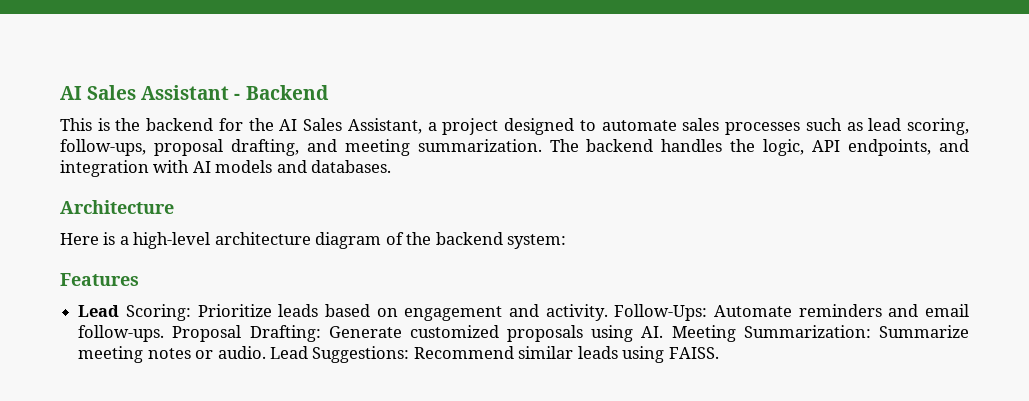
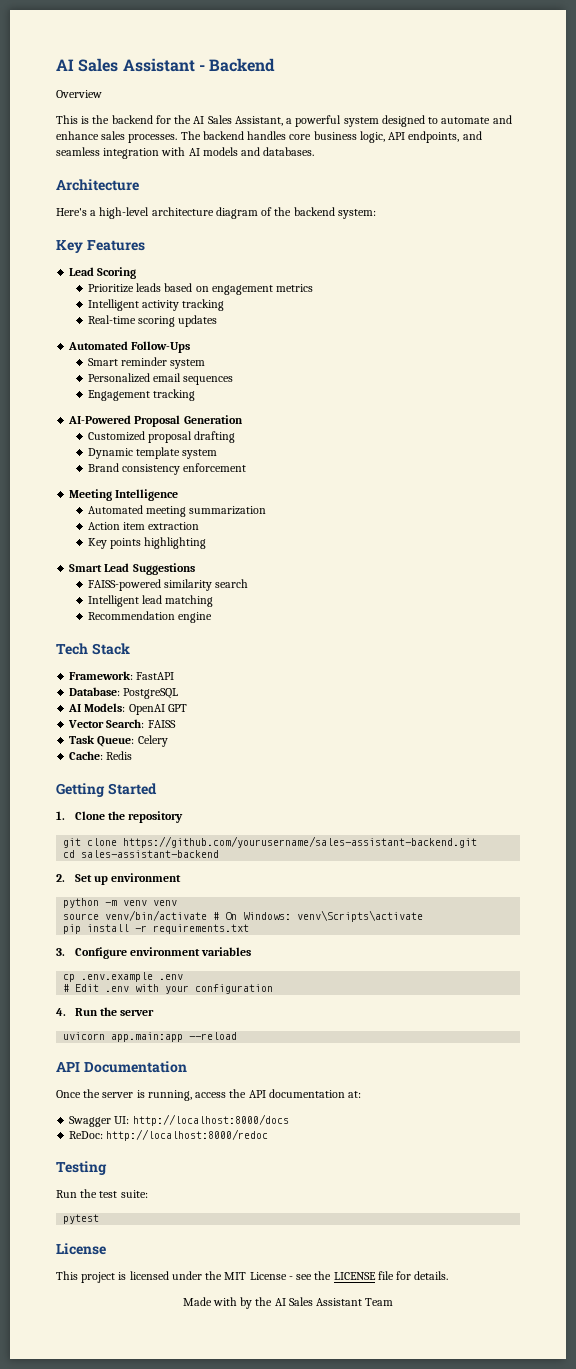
(329, 92) none -> [56,90,102,98] // Overview
[442,118,499,135] project -> [295,115,379,127] powerful system
[682,118,969,135] [60,139,542,156] sales processes such as lead scoring, follow-ups, proposal drafting, and meeting summarization. -> [492,115,512,124] [56,131,178,143] and enhance sales processes.
[730,139,756,152] the -> [289,131,357,140] core business
(969, 145) none -> [56,147,100,156] seamless
[60,232,116,245] Here is -> [56,208,87,216] Here's
(567, 241) none -> [56,240,83,253] Key
[125,304,191,321] Scoring: -> [97,267,137,279] Scoring //
[508,304,969,321] [78,325,970,342] [78,346,719,363] and activity. Follow-Ups: Automate reminders and email follow-ups. Proposal Drafting: Generate customized proposals using AI. Meeting Summarization: Summarize meeting notes or audio. Lead Suggestions: Recommend similar leads using FAISS. -> [276,284,314,292] [87,299,225,311] [87,315,218,327] [68,341,191,353] [87,357,206,369] [87,373,234,385] [87,389,196,401] [68,415,243,427] [87,431,236,443] [87,447,218,459] [87,463,247,475] [69,489,179,501] [87,505,267,517] [87,522,200,530] [87,537,207,549] [69,563,195,575] [87,579,249,591] [87,595,214,607] [87,611,213,623] [56,643,130,655] [69,671,175,680] [69,687,179,699] [68,703,187,715] [68,719,176,728] [69,735,168,747] [69,751,133,760] [56,783,157,797] [56,811,184,823] [63,836,478,848] [63,850,220,858] [56,873,182,885] [63,898,178,908] [63,910,424,922] [63,924,250,934] [56,947,252,959] [63,972,184,982] [63,984,274,994] [56,1007,155,1016] [63,1032,238,1042] [56,1061,187,1073] [56,1089,362,1101] [69,1114,289,1127] [69,1129,269,1141] [56,1161,107,1175] [56,1189,148,1198] [63,1214,100,1224] [56,1243,106,1255] [56,1271,449,1283] [182,1297,394,1309] metrics // Intelligent activity tracking // Real-time scoring updates // Automated Follow-Ups // Smart reminder system // Personalized email sequences // Engagement tracking // AI-Powered Proposal Generation // Customized proposal drafting // Dynamic template system // Brand consistency enforcement // Meeting Intelligence // Automated meeting summarization // Action item extraction // Key points highlighting // Smart Lead Suggestions // FAISS-powered similarity search // Intelligent lead matching // Recommendation engine // Tech Stack // Framework: FastAPI // Database: PostgreSQL // AI Models: OpenAI GPT // Vector Search: FAISS // Task Queue: Celery // Cache: Redis // Getting Started // 1. Clone the repository // git clone https://github.com/yourusername/sales-assistant-backend.git // cd sales-assistant-backend // 2. Set up environment // python -m venv venv // source venv/bin/activate # On Windows: venv\Scripts\activate // pip install -r requirements.txt // 3. Configure environment variables // cp .env.example .env // # Edit .env with your configuration // 4. Run the server // uvicorn app.main:app --reload // API Documentation // Once the server is running, access the API documentation at: // Swagger UI: http://localhost:8000/docs // ReDoc: http://localhost:8000/redoc // Testing // Run the test suite: // pytest // License // This project is licensed under the MIT License - see the LICENSE file for details. // Made with by the AI Sales Assistant Team

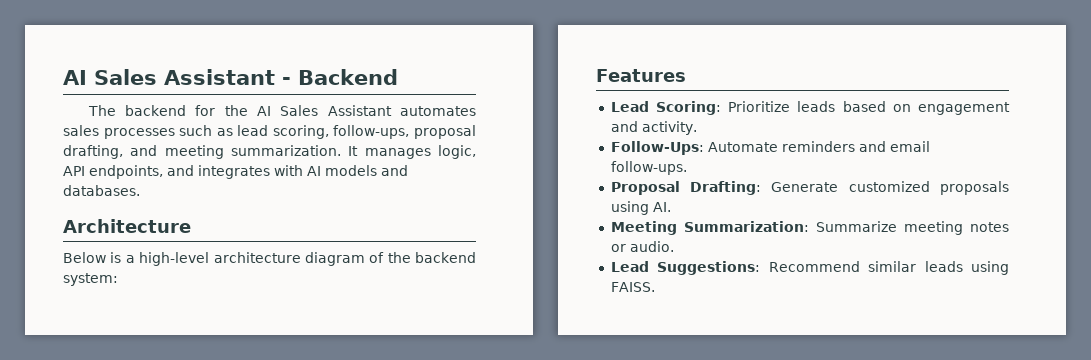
[56,90,102,98] [56,115,110,124] Overview // This is the -> [87,105,116,116] The
[234,115,512,127] [56,131,357,143] Assistant, a powerful system designed to automate and enhance sales processes. The backend handles core business -> [327,105,476,116] [63,125,476,139] [63,145,431,159] Assistant automates sales processes such as lead scoring, follow-ups, proposal drafting, and meeting summarization. It manages
[56,147,160,159] seamless integration -> [198,165,270,179] integrates
[56,208,87,216] Here's -> [63,252,122,263] Below is
[56,240,83,253] Key -> (118, 279) none
[97,267,137,279] Scoring // -> [656,101,722,115] Scoring:
[276,284,314,292] [87,299,225,311] [87,315,218,327] [68,341,191,353] [87,357,206,369] [87,373,234,385] [87,389,196,401] [68,415,243,427] [87,431,236,443] [87,447,218,459] [87,463,247,475] [69,489,179,501] [87,505,267,517] [87,522,200,530] [87,537,207,549] [69,563,195,575] [87,579,249,591] [87,595,214,607] [87,611,213,623] [56,643,130,655] [69,671,175,680] [69,687,179,699] [68,703,187,715] [68,719,176,728] [69,735,168,747] [69,751,133,760] [56,783,157,797] [56,811,184,823] [63,836,478,848] [63,850,220,858] [56,873,182,885] [63,898,178,908] [63,910,424,922] [63,924,250,934] [56,947,252,959] [63,972,184,982] [63,984,274,994] [56,1007,155,1016] [63,1032,238,1042] [56,1061,187,1073] [56,1089,362,1101] [69,1114,289,1127] [69,1129,269,1141] [56,1161,107,1175] [56,1189,148,1198] [63,1214,100,1224] [56,1243,106,1255] [56,1271,449,1283] [182,1297,394,1309] metrics // Intelligent activity tracking // Real-time scoring updates // Automated Follow-Ups // Smart reminder system // Personalized email sequences // Engagement tracking // AI-Powered Proposal Generation // Customized proposal drafting // Dynamic template system // Brand consistency enforcement // Meeting Intelligence // Automated meeting summarization // Action item extraction // Key points highlighting // Smart Lead Suggestions // FAISS-powered similarity search // Intelligent lead matching // Recommendation engine // Tech Stack // Framework: FastAPI // Database: PostgreSQL // AI Models: OpenAI GPT // Vector Search: FAISS // Task Queue: Celery // Cache: Redis // Getting Started // 1. Clone the repository // git clone https://github.com/yourusername/sales-assistant-backend.git // cd sales-assistant-backend // 2. Set up environment // python -m venv venv // source venv/bin/activate # On Windows: venv\Scripts\activate // pip install -r requirements.txt // 3. Configure environment variables // cp .env.example .env // # Edit .env with your configuration // 4. Run the server // uvicorn app.main:app --reload // API Documentation // Once the server is running, access the API documentation at: // Swagger UI: http://localhost:8000/docs // ReDoc: http://localhost:8000/redoc // Testing // Run the test suite: // pytest // License // This project is licensed under the MIT License - see the LICENSE file for details. // Made with by the AI Sales Assistant Team -> [610,121,697,135] [610,141,930,155] [610,161,687,175] [610,181,1009,195] [610,201,671,215] [610,221,1009,235] [610,241,674,252] [610,261,1009,275] [610,282,655,292] and activity. // Follow-Ups: Automate reminders and email follow-ups. // Proposal Drafting: Generate customized proposals using AI. // Meeting Summarization: Summarize meeting notes or audio. // Lead Suggestions: Recommend similar leads using FAISS.

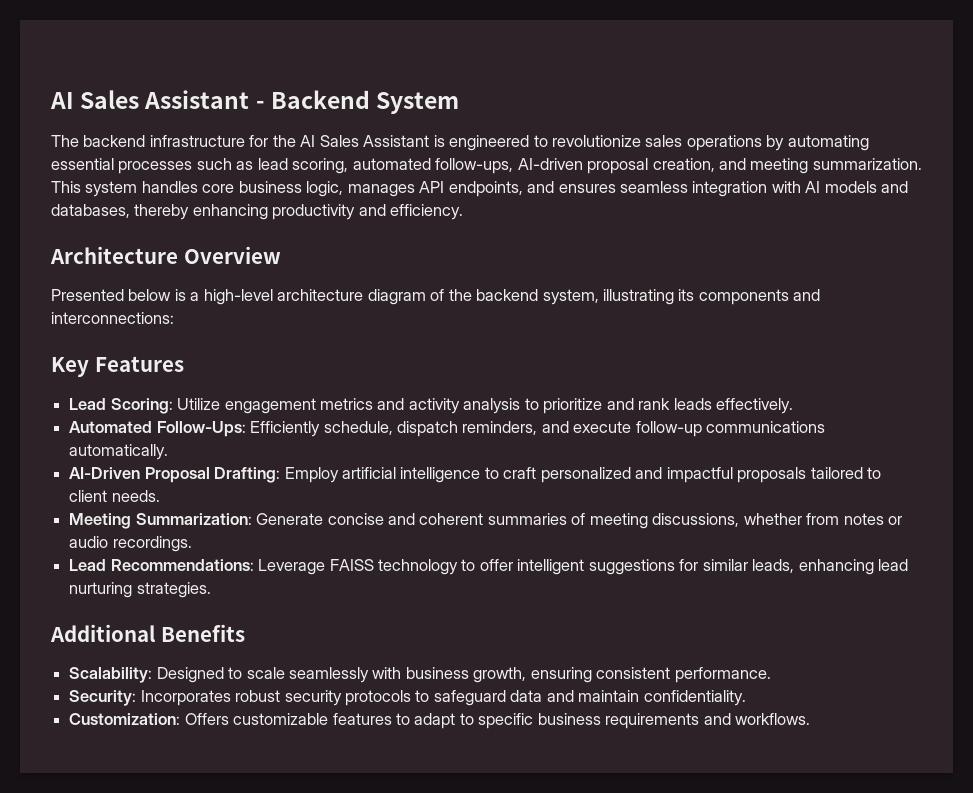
(398, 77) none -> [376,92,460,114] System
(186, 110) none -> [149,135,245,147] infrastructure
[400,106,476,116] [63,125,99,136] automates sales -> [433,135,869,151] [51,158,114,170] is engineered to revolutionize sales operations by automating essential
[333,125,476,139] [63,145,476,159] [63,165,408,179] [63,185,140,196] [63,219,191,233] [63,252,106,263] follow-ups, proposal drafting, and meeting summarization. It manages logic, API endpoints, and integrates with AI models and databases. // Architecture // Below -> [352,158,922,174] [51,181,909,197] [51,204,464,220] [50,246,281,264] [51,289,172,301] automated follow-ups, AI-driven proposal creation, and meeting summarization. This system handles core business logic, manages API endpoints, and ensures seamless integration with AI models and databases, thereby enhancing productivity and efficiency. // Architecture Overview // Presented below
[63,273,118,286] [596,69,686,82] [610,101,1010,115] [610,121,697,135] [610,141,930,155] [610,161,687,175] [610,181,1009,195] [610,201,671,215] [610,221,1009,235] [610,241,674,252] [610,261,1009,275] [610,282,655,292] system: // Features // Lead Scoring: Prioritize leads based on engagement and activity. // Follow-Ups: Automate reminders and email follow-ups. // Proposal Drafting: Generate customized proposals using AI. // Meeting Summarization: Summarize meeting notes or audio. // Lead Suggestions: Recommend similar leads using FAISS. -> [542,289,821,305] [51,312,174,324] [51,356,184,377] [69,398,794,414] [69,421,826,437] [69,444,169,460] [69,467,882,483] [69,490,160,502] [69,513,903,529] [69,536,192,552] [69,559,909,575] [69,582,211,598] [50,624,245,642] [69,667,771,683] [69,690,746,706] [69,713,811,729] system, illustrating its components and interconnections: // Key Features // Lead Scoring: Utilize engagement metrics and activity analysis to prioritize and rank leads effectively. // Automated Follow-Ups: Efficiently schedule, dispatch reminders, and execute follow-up communications automatically. // AI-Driven Proposal Drafting: Employ artificial intelligence to craft personalized and impactful proposals tailored to client needs. // Meeting Summarization: Generate concise and coherent summaries of meeting discussions, whether from notes or audio recordings. // Lead Recommendations: Leverage FAISS technology to offer intelligent suggestions for similar leads, enhancing lead nurturing strategies. // Additional Benefits // Scalability: Designed to scale seamlessly with business growth, ensuring consistent performance. // Security: Incorporates robust security protocols to safeguard data and maintain confidentiality. // Customization: Offers customizable features to adapt to specific business requirements and workflows.

